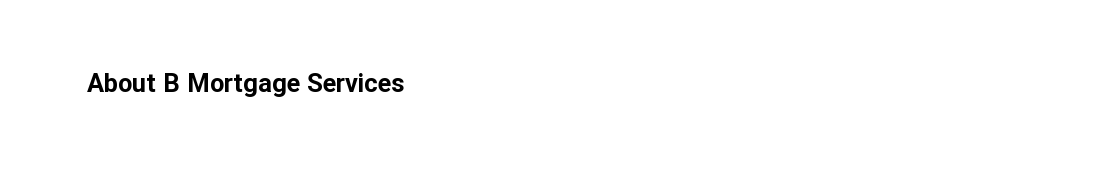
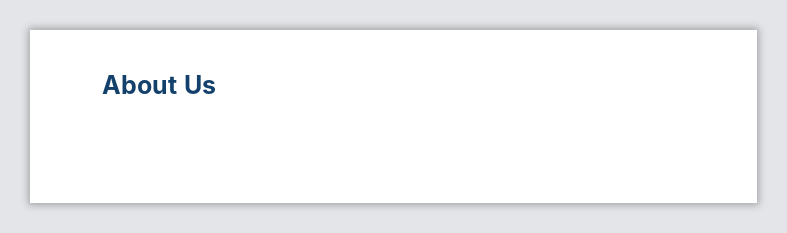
[162,73,405,97] B Mortgage Services -> [183,75,216,94] Us

